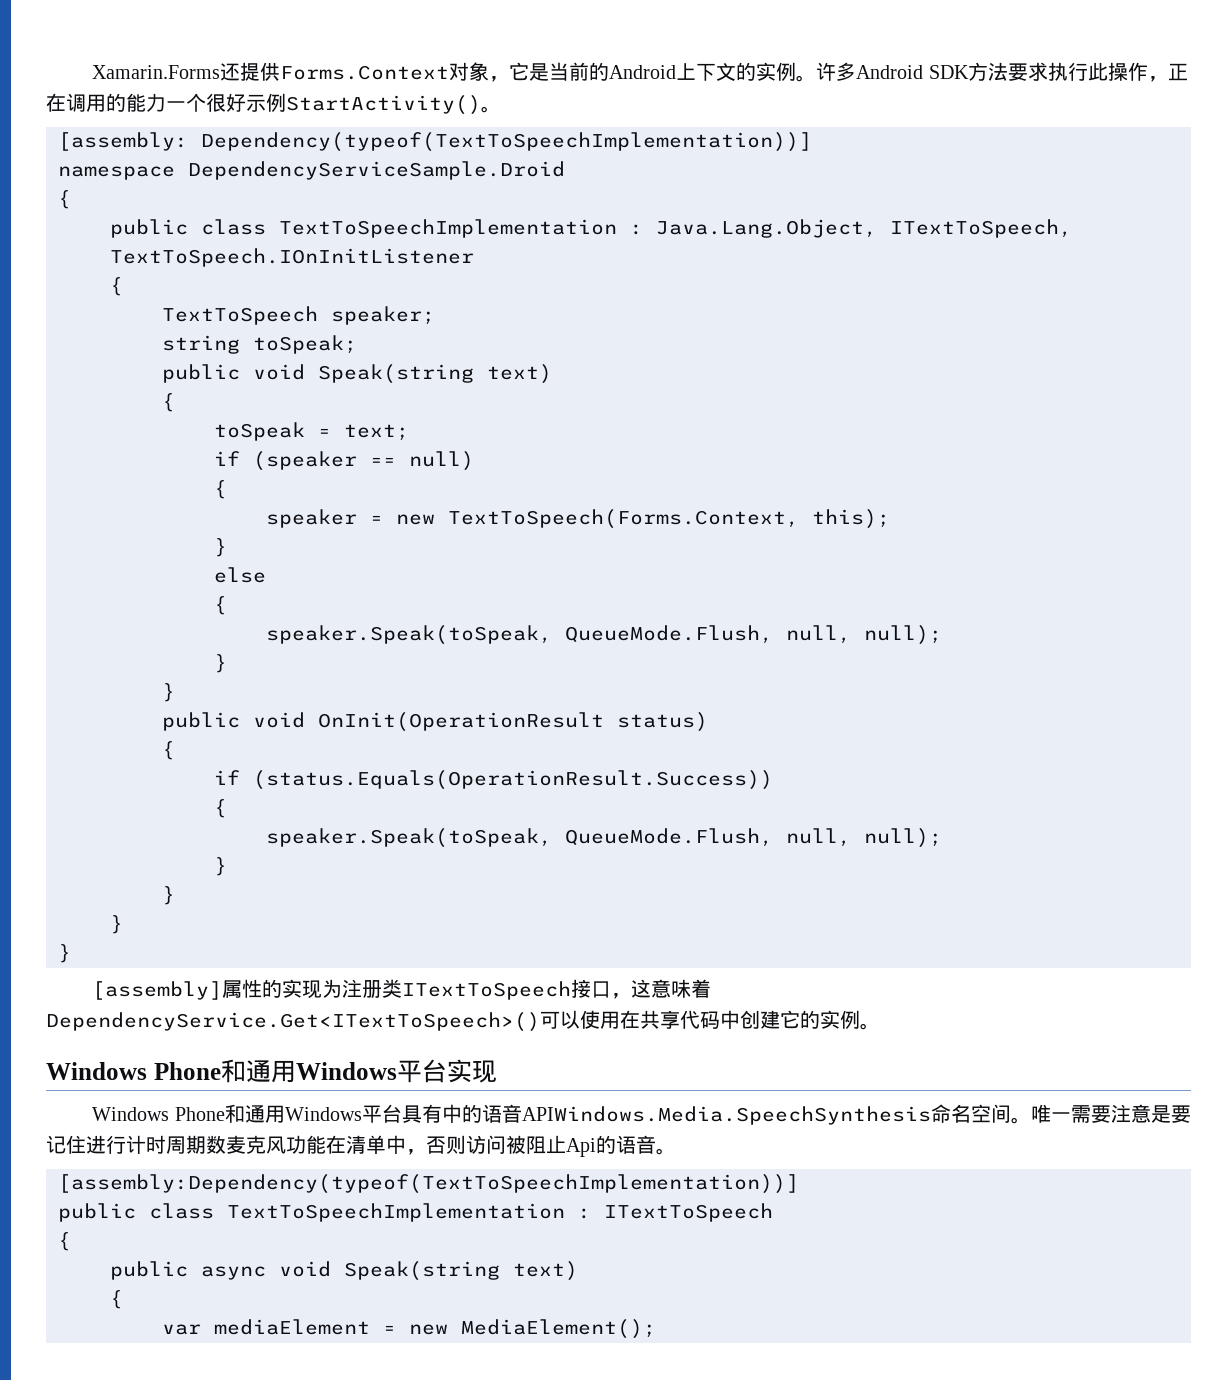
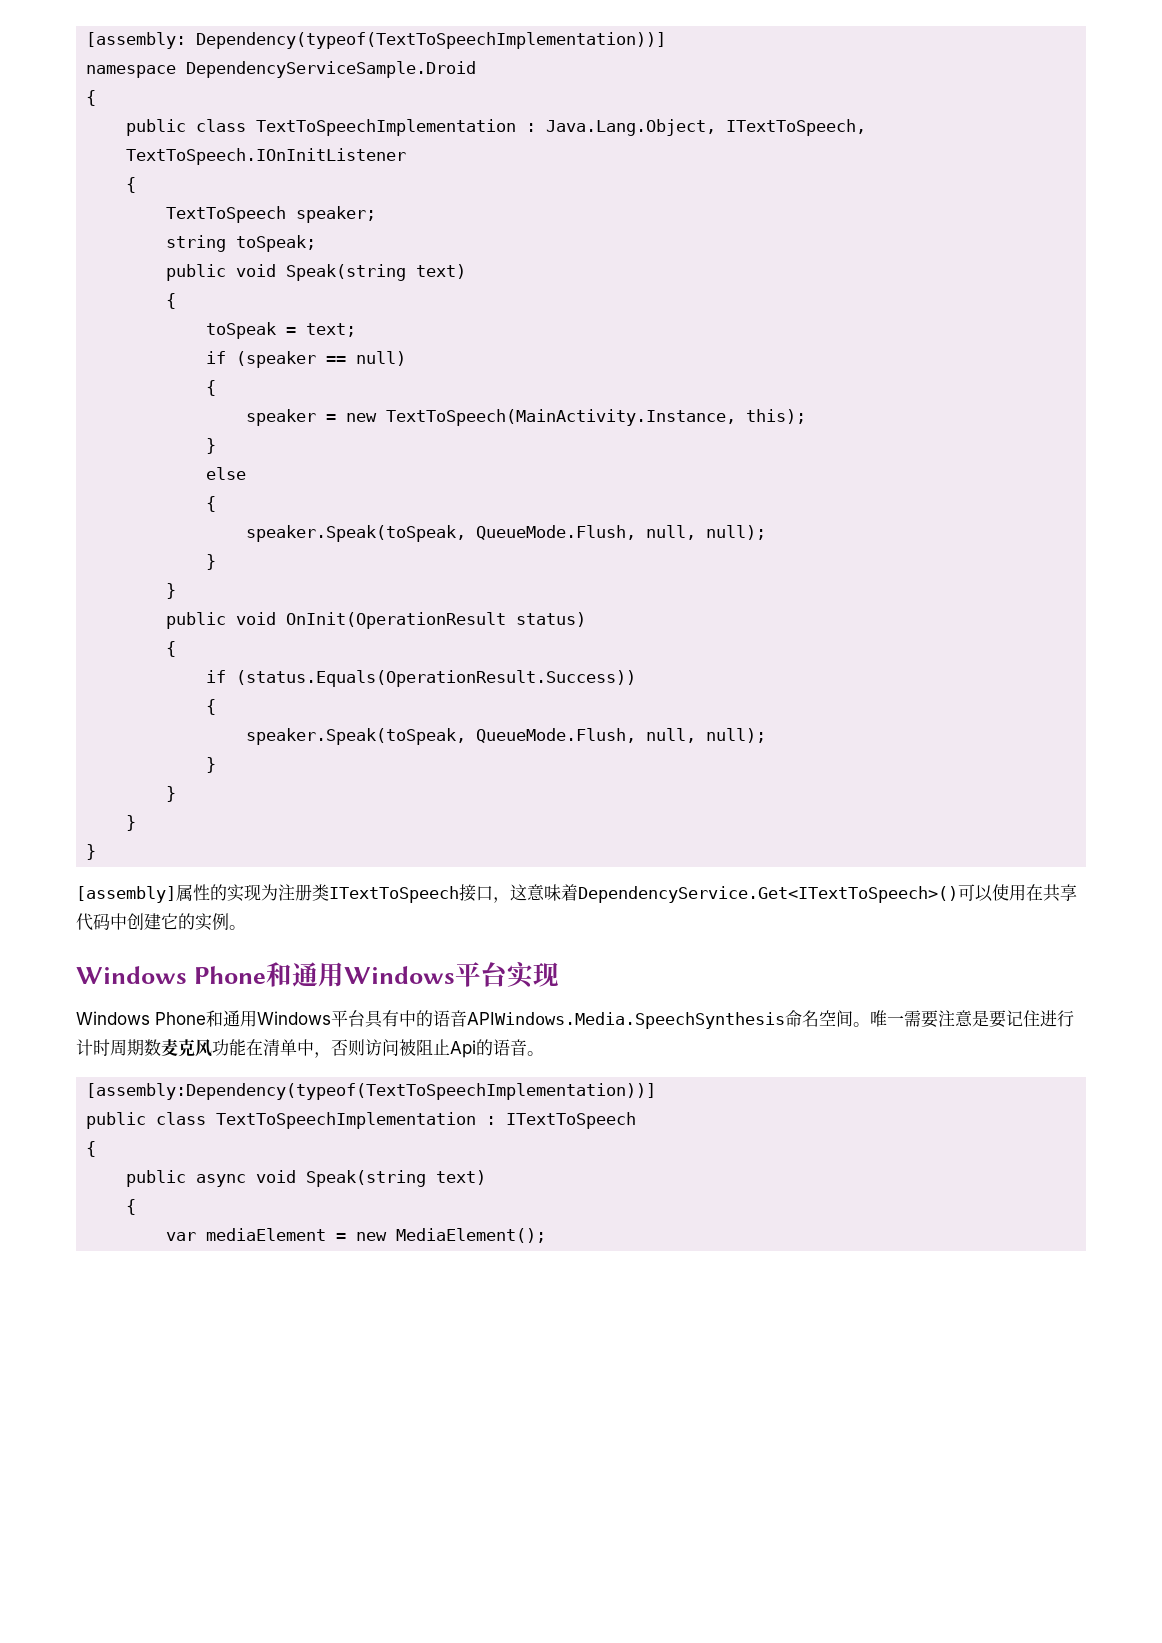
[92,62,1188,82] [46,93,501,115] Xamarin.Forms还提供Forms.Context对象，它是当前的Android上下文的实例。许多Android SDK方法要求执行此操作，正在调用的能力一个很好示例StartActivity()。 // -> (86, 40) none
[448,509,799,529] TextToSpeech(Forms.Context, -> [386,409,737,426] TextToSpeech(MainActivity.Instance,

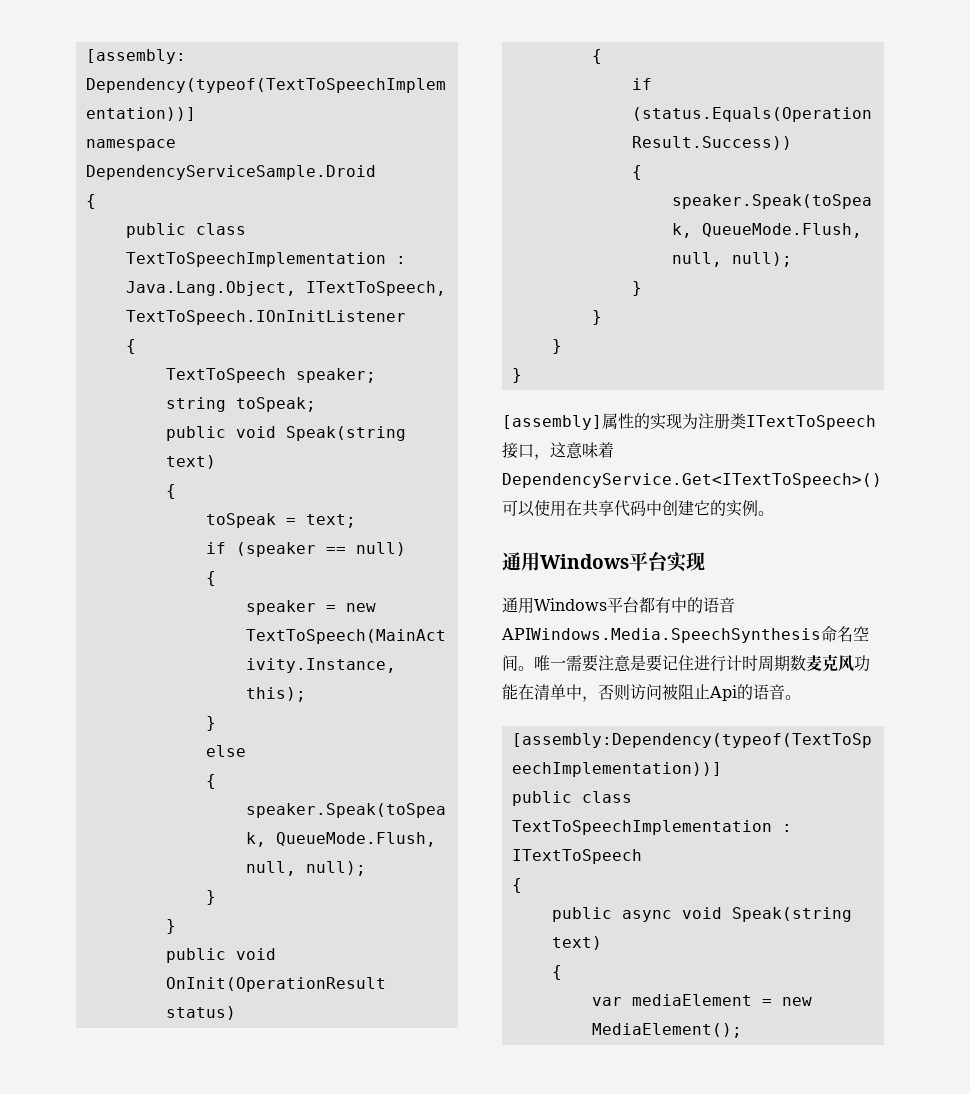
[76,962,292,987] Windows Phone和 -> (774, 513) none
[76,1010,383,1028] Windows Phone和通用Windows平台具 -> [502,597,655,614] 通用Windows平台都

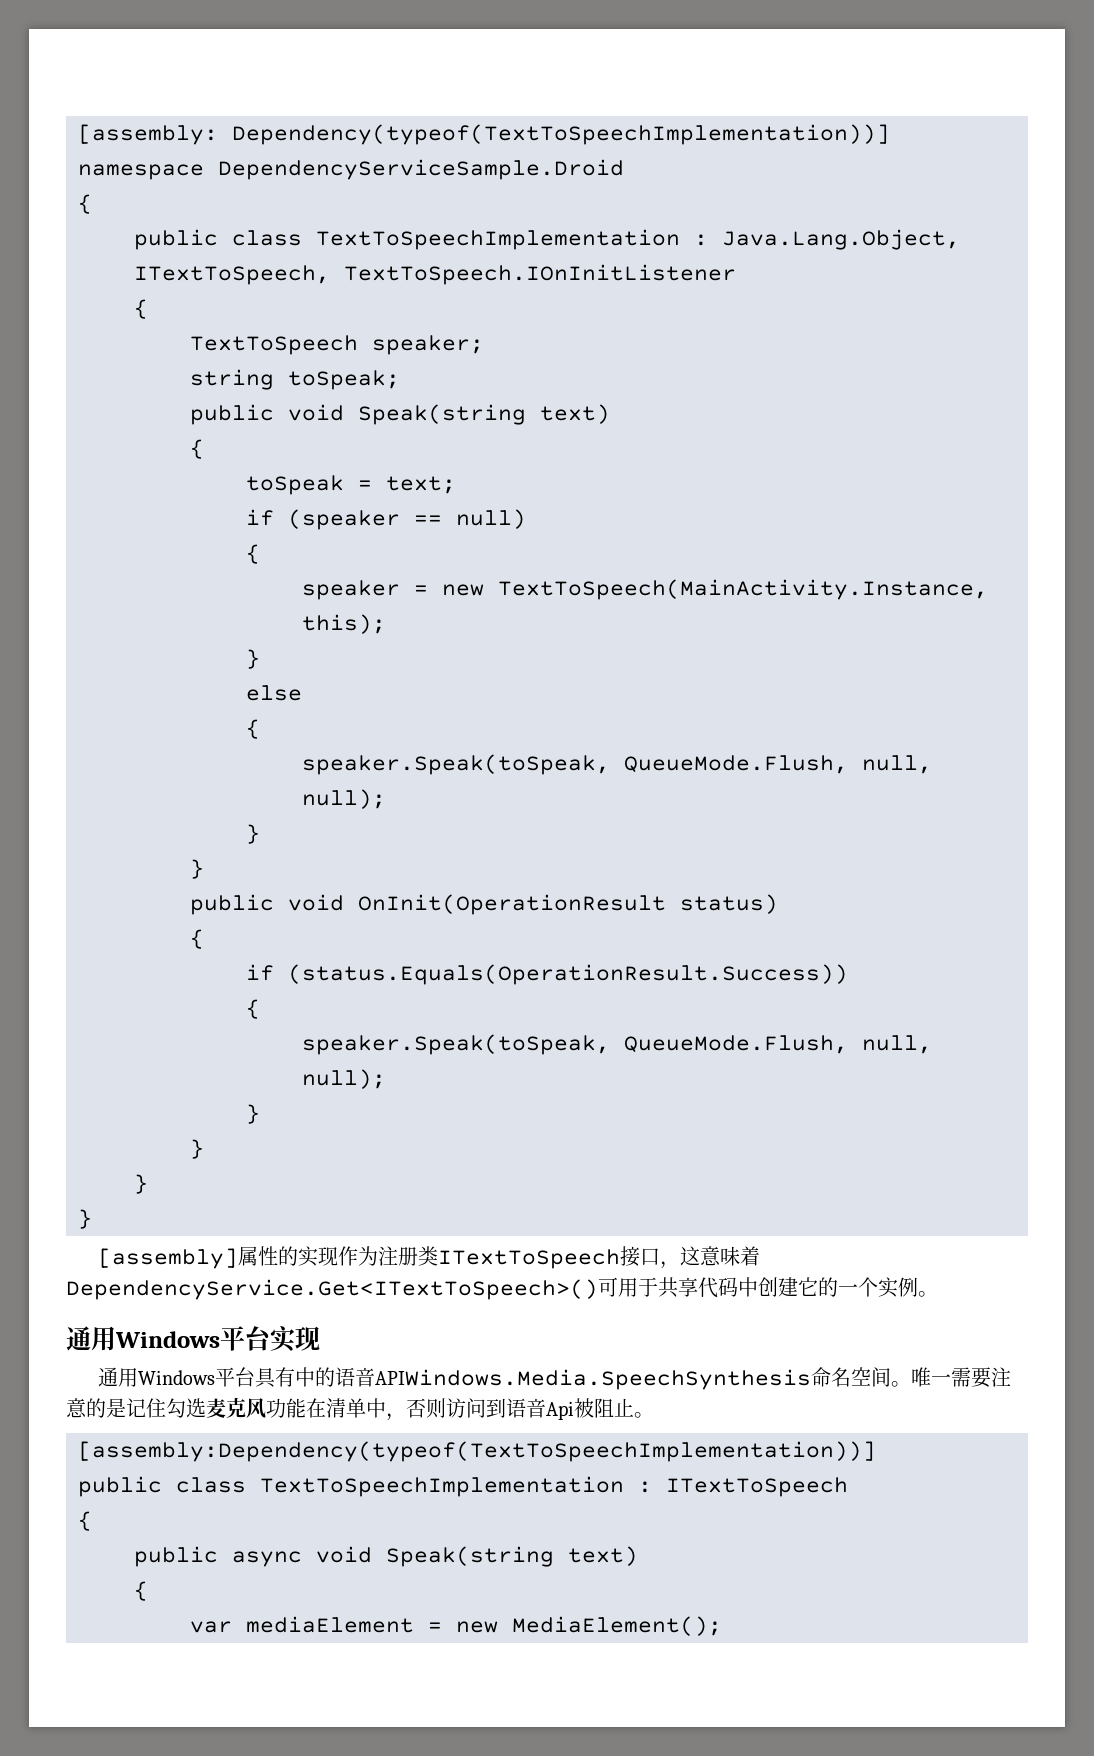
(682, 421) none -> [338,1246,359,1266] 作
[518,500,582,517] 以使用在 -> [618,1277,658,1297] 用于
(726, 508) none -> [838,1277,878,1297] 一个
[639,597,655,613] 都 -> [255,1368,277,1388] 具
[630,655,806,672] 是要记住进行计时周期数 -> [86,1398,206,1418] 的是记住勾选
[662,684,785,701] 被阻止Api的语音 -> [486,1398,634,1420] 到语音Api被阻止

